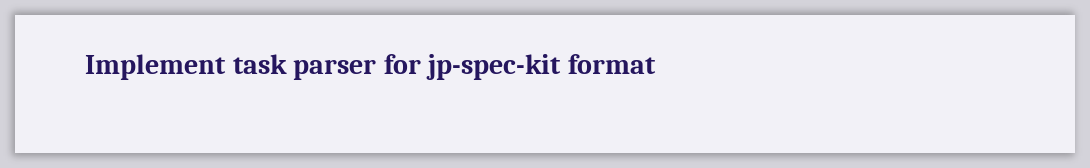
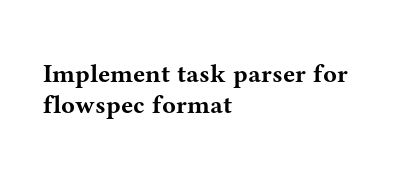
[426,54,562,80] jp-spec-kit -> [43,95,145,119] flowspec

